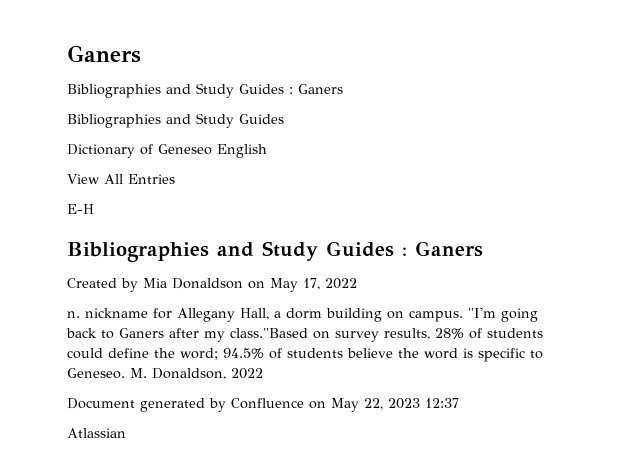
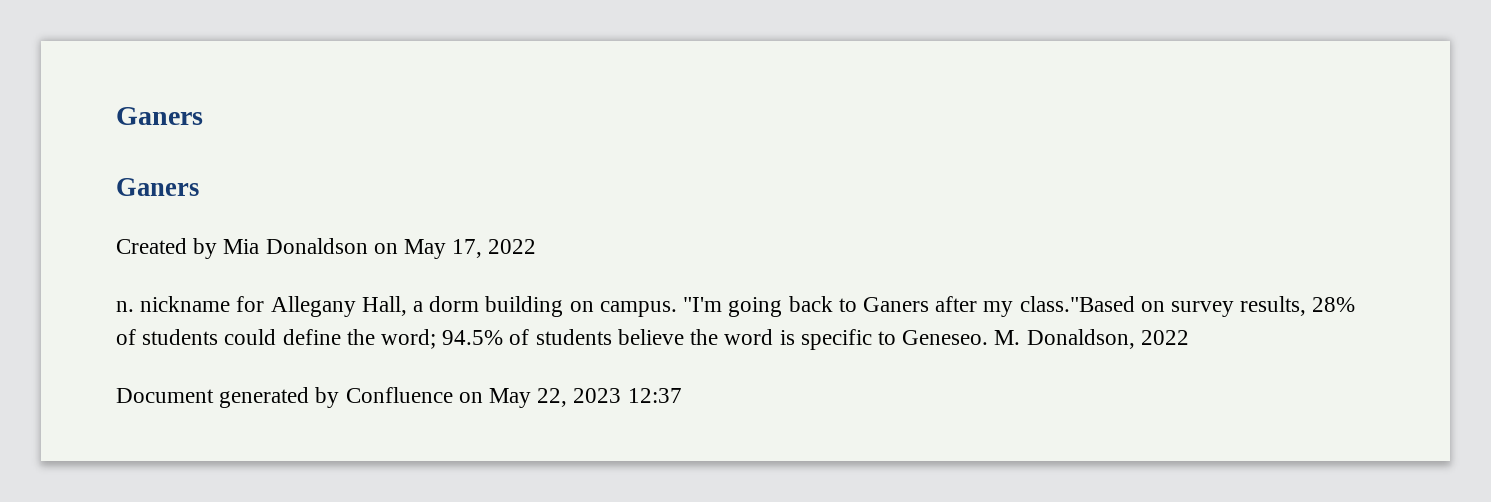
[67,45,141,63] [67,83,343,98] [67,113,284,128] [67,144,267,158] [67,174,175,184] [67,204,94,214] [67,241,407,262] Ganers // Bibliographies and Study Guides : Ganers // Bibliographies and Study Guides // Dictionary of Geneseo English // View All Entries // E-H // Bibliographies and Study Guides : -> [116,107,203,125] Ganers //
[67,428,126,438] // Atlassian -> (682, 395) none

